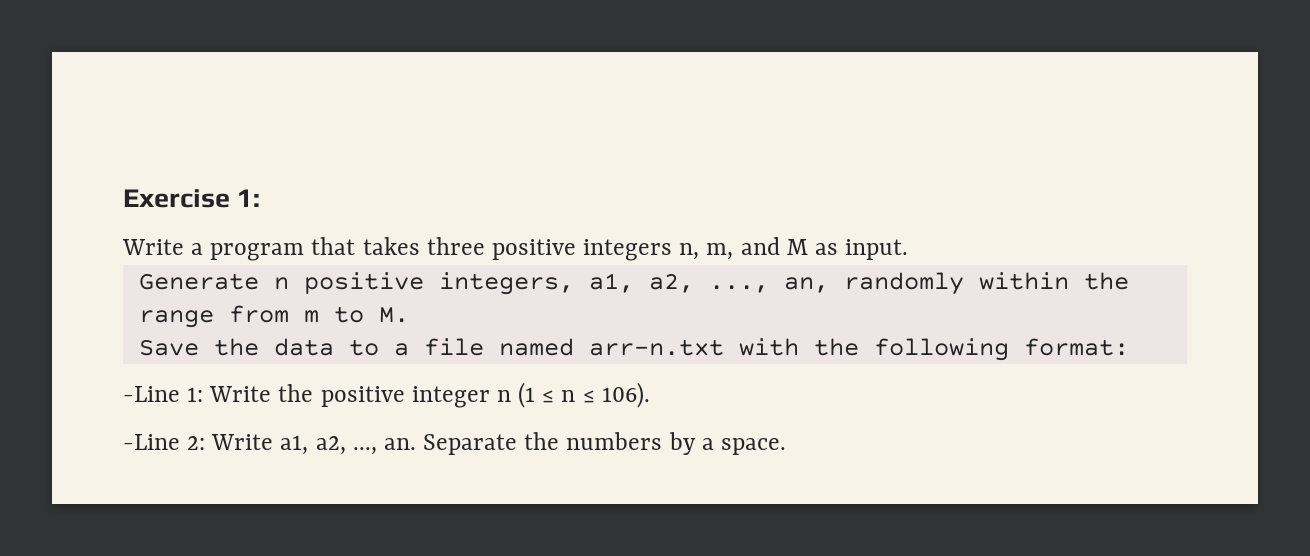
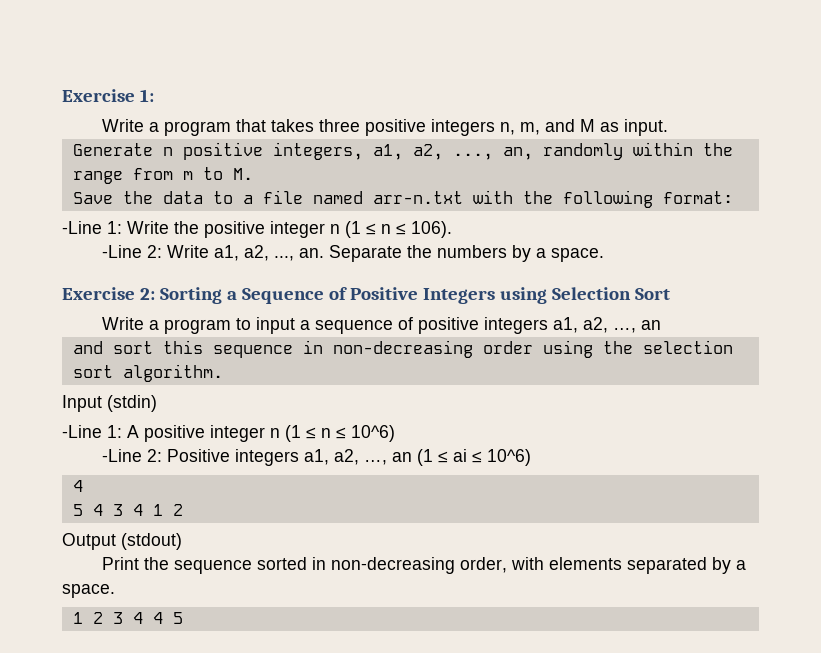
(786, 446) none -> [62,287,670,304] [101,317,661,334] [72,340,733,358] [72,364,223,382] [62,395,157,412] [62,425,395,442] [101,449,531,466] [72,480,83,492] [72,504,183,516] [62,533,182,550] [101,557,746,574] [62,584,115,598] [72,612,183,624] // Exercise 2: Sorting a Sequence of Positive Integers using Selection Sort // Write a program to input a sequence of positive integers a1, a2, …, an // and sort this sequence in non-decreasing order using the selection sort algorithm. // Input (stdin) // -Line 1: A positive integer n (1 ≤ n ≤ 10^6) // -Line 2: Positive integers a1, a2, …, an (1 ≤ ai ≤ 10^6) // 4 // 5 4 3 4 1 2 // Output (stdout) // Print the sequence sorted in non-decreasing order, with elements separated by a space. // 1 2 3 4 4 5

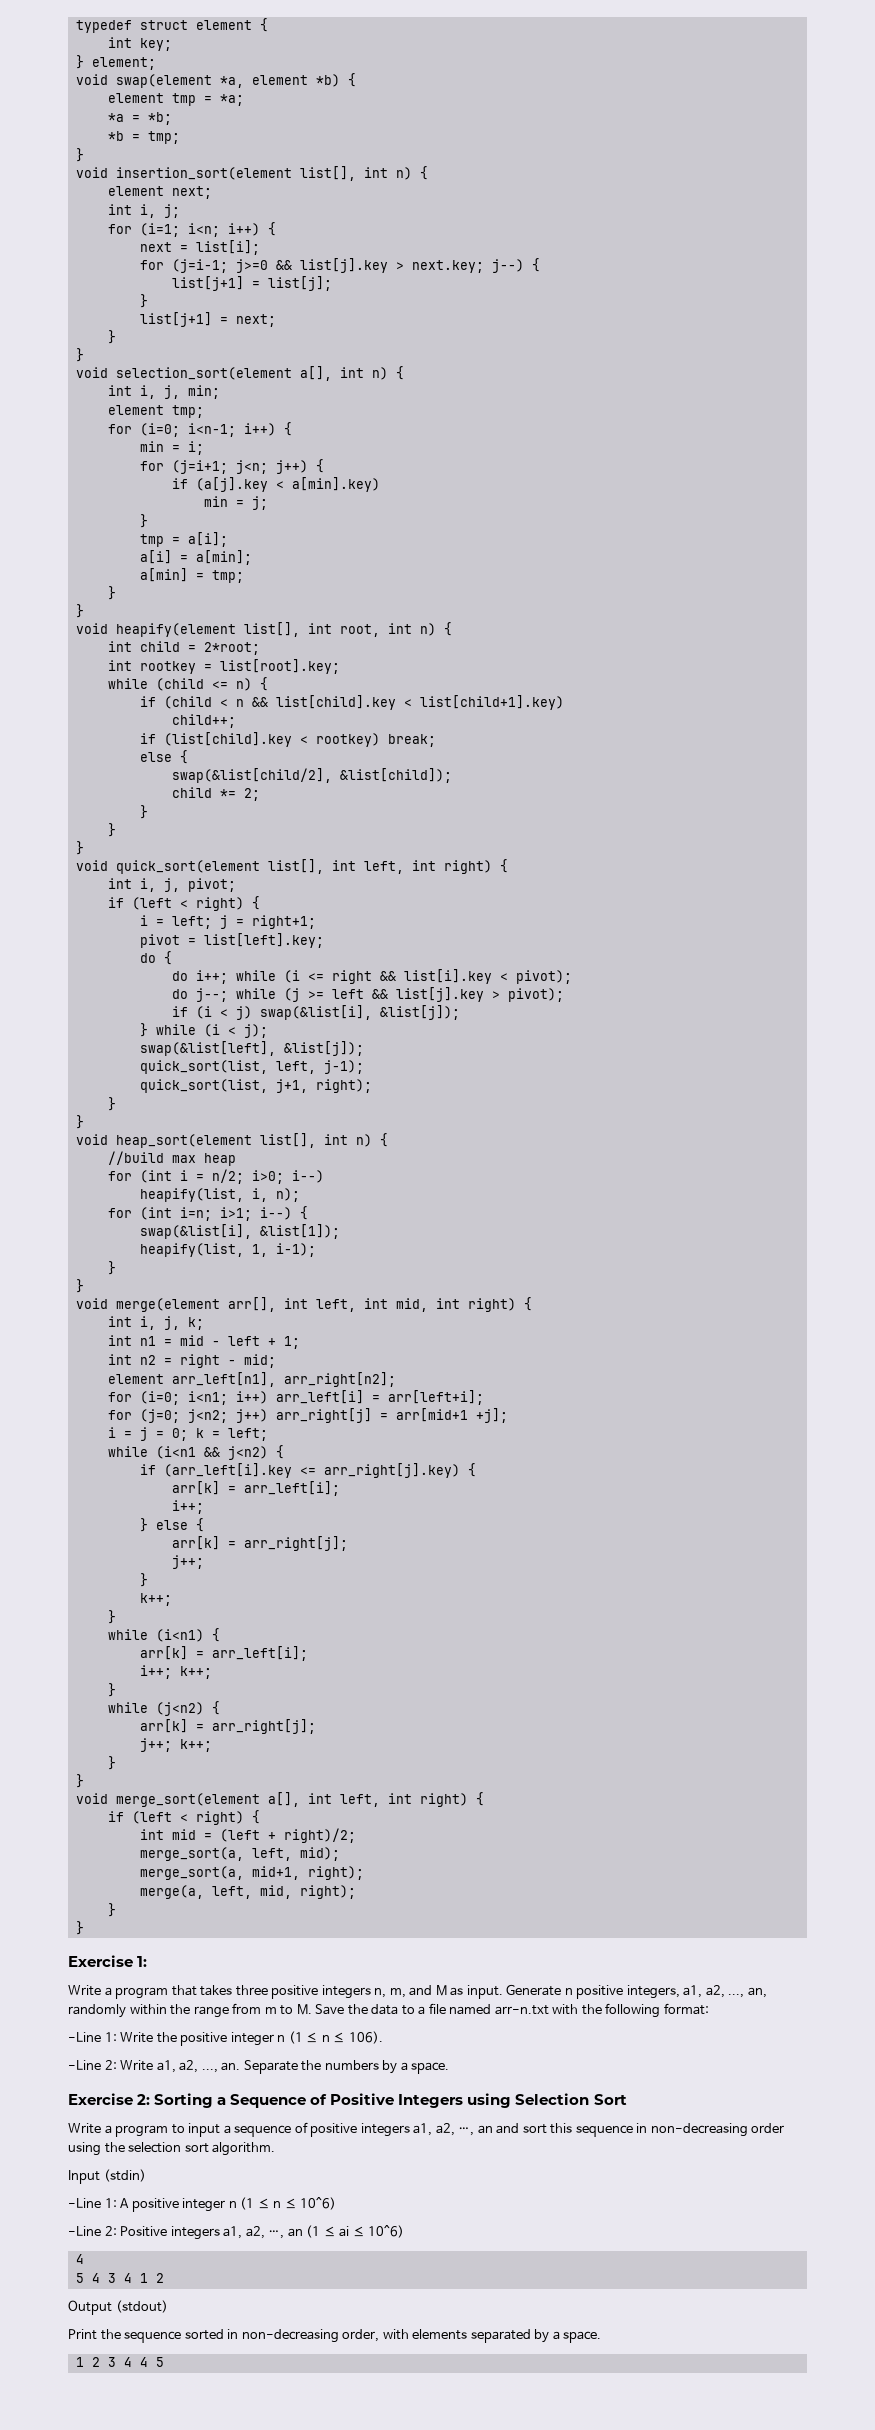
(62, 95) none -> [75,18,268,33] [107,37,172,51] [75,55,156,70] [75,73,356,88] [107,93,244,106] [107,112,172,125] [107,131,180,144] [75,148,84,162] [75,166,428,181] [107,186,212,199] [107,204,180,218] [107,222,276,237] [139,240,260,255] [139,258,540,273] [171,276,332,291] [139,294,148,308] [139,312,276,327] [107,330,116,344] [75,348,84,362] [75,366,404,381] [107,385,220,399] [107,405,204,418] [107,422,292,437] [139,441,204,455] [139,459,324,474] [171,477,380,492] [203,496,268,510] [139,514,148,528] [139,532,228,547] [139,550,252,565] [139,568,244,583] [107,586,116,600] [75,604,84,618] [75,622,452,637] [107,641,260,655] [107,659,340,674] [107,677,268,691] [139,695,564,710] [171,714,236,728] [139,732,436,747] [139,750,188,764] [171,768,452,783] [171,787,260,801] [139,805,148,819] [107,823,116,837] [75,841,84,855] [75,859,508,874] [107,878,236,892] [107,896,260,911] [139,915,316,929] [139,933,324,948] [139,951,172,965] [171,969,572,984] [171,987,564,1002] [171,1005,460,1020] [139,1023,268,1038] [139,1041,364,1056] [139,1060,364,1074] [139,1079,372,1093] [107,1097,116,1111] [75,1115,84,1129] [75,1133,388,1148] [107,1151,236,1166] [107,1169,324,1184] [139,1188,300,1202] [107,1206,308,1221] [139,1224,340,1239] [139,1243,316,1257] [107,1261,116,1275] [75,1279,84,1293] [75,1297,532,1312] [107,1316,204,1330] [107,1335,300,1349] [107,1354,276,1368] [107,1372,396,1387] [107,1390,484,1405] [107,1408,508,1423] [107,1427,268,1441] [107,1445,284,1460] [139,1463,476,1478] [171,1481,340,1496] [171,1500,204,1514] [139,1518,204,1532] [171,1536,348,1551] [171,1555,204,1569] [139,1573,148,1587] [139,1593,172,1606] [107,1610,116,1624] [107,1628,220,1642] [139,1646,308,1661] [139,1665,212,1679] [107,1683,116,1697] [107,1701,220,1716] [139,1719,316,1734] [139,1738,212,1752] [107,1756,116,1770] [75,1774,84,1788] [75,1792,484,1807] [107,1810,260,1825] [139,1828,356,1843] [139,1847,340,1861] [139,1866,364,1880] [139,1885,356,1899] [107,1903,116,1917] [75,1921,84,1935] typedef struct element { // int key; // } element; // void swap(element *a, element *b) { // element tmp = *a; // *a = *b; // *b = tmp; // } // void insertion_sort(element list[], int n) { // element next; // int i, j; // for (i=1; i<n; i++) { // next = list[i]; // for (j=i-1; j>=0 && list[j].key > next.key; j--) { // list[j+1] = list[j]; // } // list[j+1] = next; // } // } // void selection_sort(element a[], int n) { // int i, j, min; // element tmp; // for (i=0; i<n-1; i++) { // min = i; // for (j=i+1; j<n; j++) { // if (a[j].key < a[min].key) // min = j; // } // tmp = a[i]; // a[i] = a[min]; // a[min] = tmp; // } // } // void heapify(element list[], int root, int n) { // int child = 2*root; // int rootkey = list[root].key; // while (child <= n) { // if (child < n && list[child].key < list[child+1].key) // child++; // if (list[child].key < rootkey) break; // else { // swap(&list[child/2], &list[child]); // child *= 2; // } // } // } // void quick_sort(element list[], int left, int right) { // int i, j, pivot; // if (left < right) { // i = left; j = right+1; // pivot = list[left].key; // do { // do i++; while (i <= right && list[i].key < pivot); // do j--; while (j >= left && list[j].key > pivot); // if (i < j) swap(&list[i], &list[j]); // } while (i < j); // swap(&list[left], &list[j]); // quick_sort(list, left, j-1); // quick_sort(list, j+1, right); // } // } // void heap_sort(element list[], int n) { // //build max heap // for (int i = n/2; i>0; i--) // heapify(list, i, n); // for (int i=n; i>1; i--) { // swap(&list[i], &list[1]); // heapify(list, 1, i-1); // } // } // void merge(element arr[], int left, int mid, int right) { // int i, j, k; // int n1 = mid - left + 1; // int n2 = right - mid; // element arr_left[n1], arr_right[n2]; // for (i=0; i<n1; i++) arr_left[i] = arr[left+i]; // for (j=0; j<n2; j++) arr_right[j] = arr[mid+1 +j]; // i = j = 0; k = left; // while (i<n1 && j<n2) { // if (arr_left[i].key <= arr_right[j].key) { // arr[k] = arr_left[i]; // i++; // } else { // arr[k] = arr_right[j]; // j++; // } // k++; // } // while (i<n1) { // arr[k] = arr_left[i]; // i++; k++; // } // while (j<n2) { // arr[k] = arr_right[j]; // j++; k++; // } // } // void merge_sort(element a[], int left, int right) { // if (left < right) { // int mid = (left + right)/2; // merge_sort(a, left, mid); // merge_sort(a, mid+1, right); // merge(a, left, mid, right); // } // } //
(668, 127) // -> (503, 1992) none
(253, 174) // -> (312, 2009) none
(661, 325) // -> (493, 2129) none

